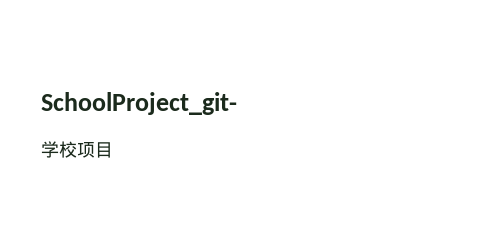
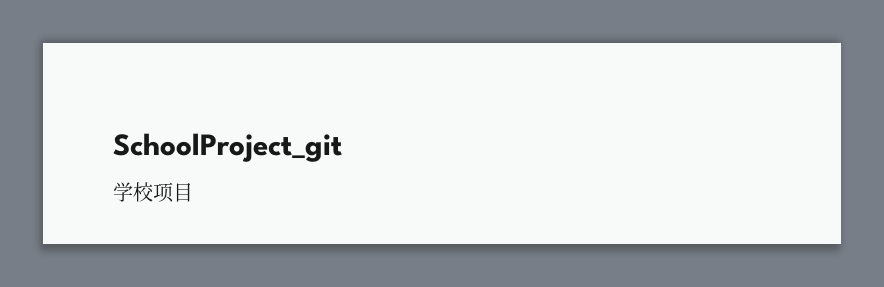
[41,92,237,115] SchoolProject_git- -> [113,133,342,162] SchoolProject_git

